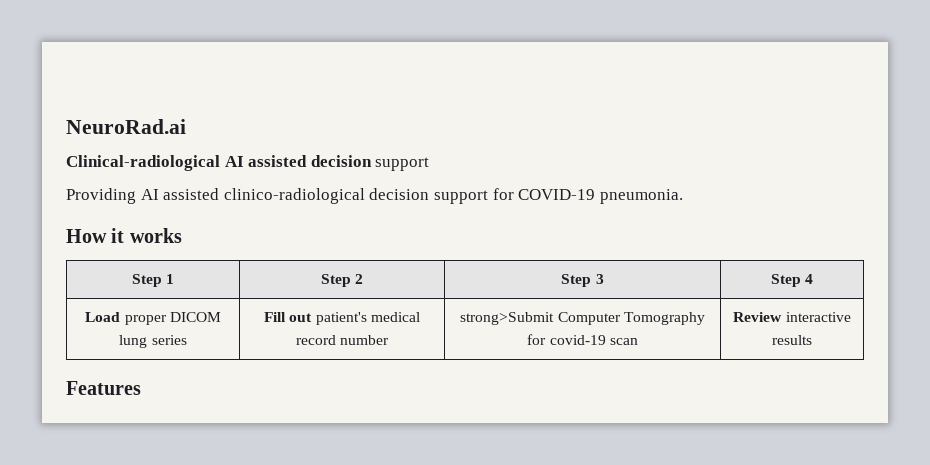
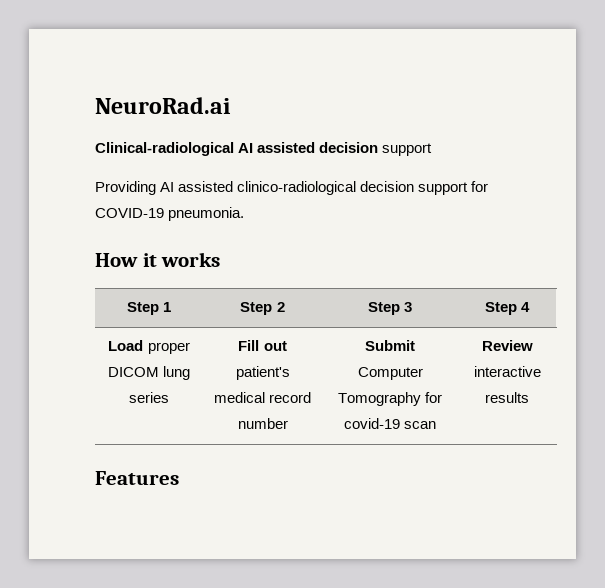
[460,312,555,325] strong>Submit -> [365,340,415,351] Submit

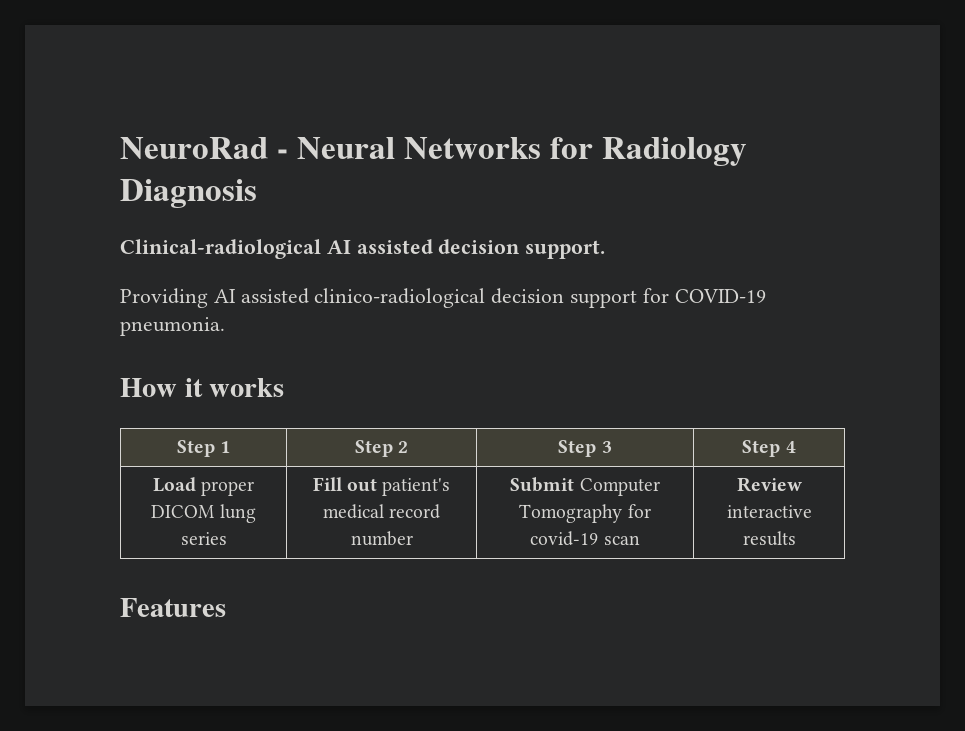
[95,97,231,114] NeuroRad.ai -> [120,137,747,166] [120,179,257,208] NeuroRad - Neural Networks for Radiology Diagnosis
[382,143,433,156] support -> [525,240,606,259] support.

